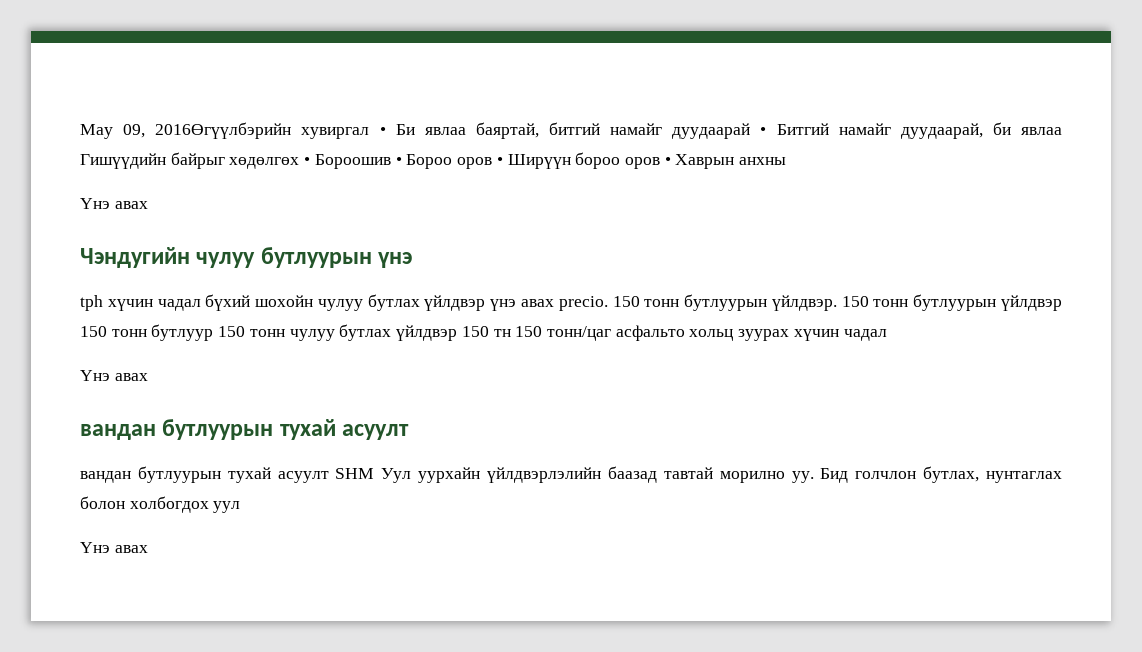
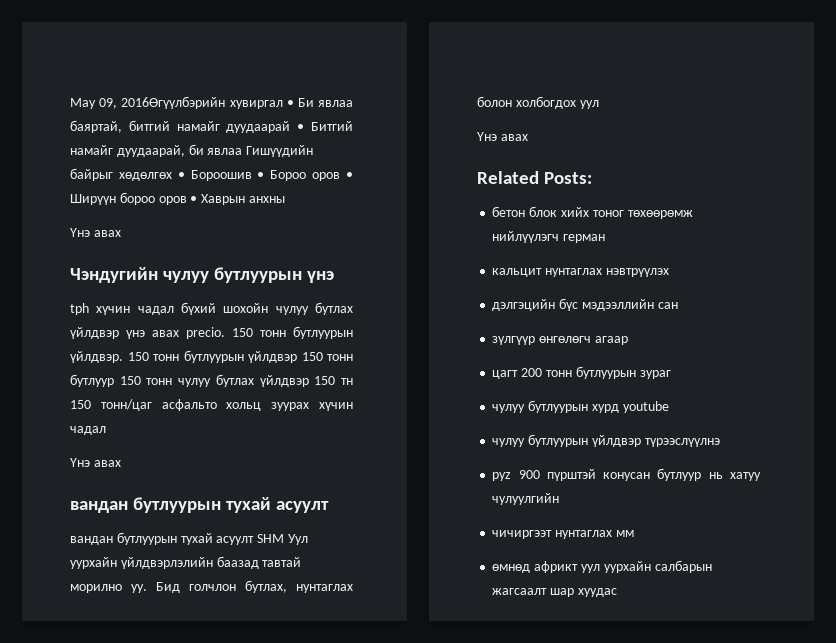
(148, 549) none -> [477,171,593,184] [492,206,693,219] [492,231,606,243] [492,268,669,277] [492,298,678,311] [492,336,628,345] [492,366,671,379] [492,400,669,413] [492,434,720,447] [492,468,761,481] [492,493,560,505] [492,530,634,539] [492,560,712,573] [492,588,617,597] // Related Posts: // бетон блок хийх тоног төхөөрөмж нийлүүлэгч герман // кальцит нунтаглах нэвтрүүлэх // дэлгэцийн бүс мэдээллийн сан // зүлгүүр өнгөлөгч агаар // цагт 200 тонн бутлуурын зураг // чулуу бутлуурын хурд youtube // чулуу бутлуурын үйлдвэр түрээслүүлнэ // pyz 900 пүрштэй конусан бутлуур нь хатуу чулуулгийн // чичиргээт нунтаглах мм // өмнөд африкт уул уурхайн салбарын жагсаалт шар хуудас

